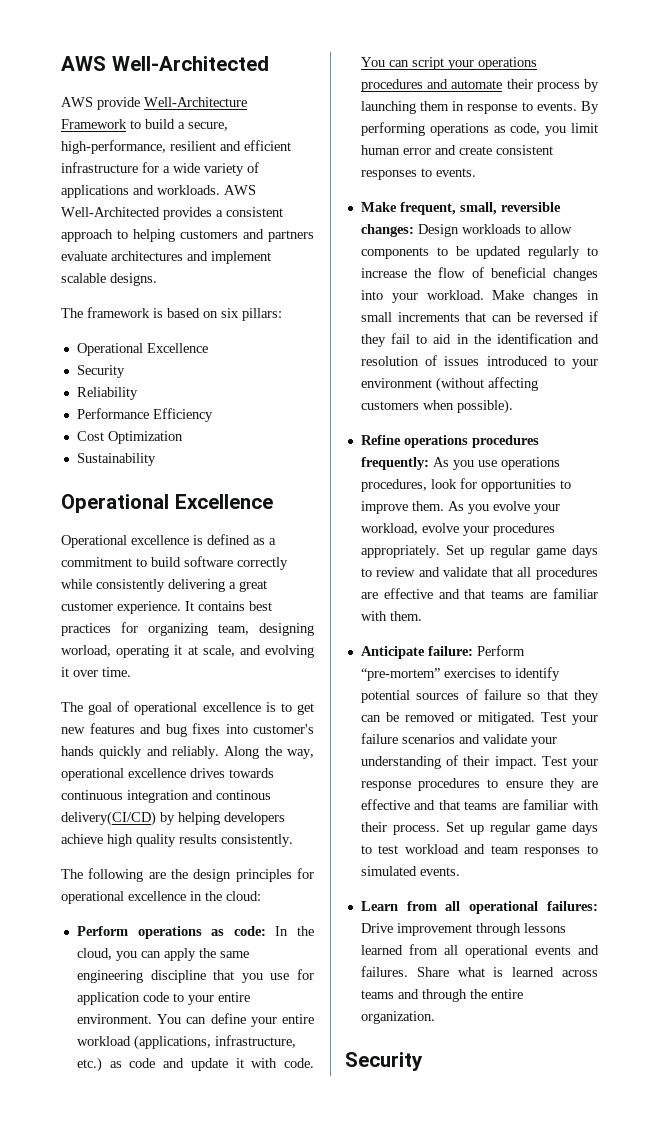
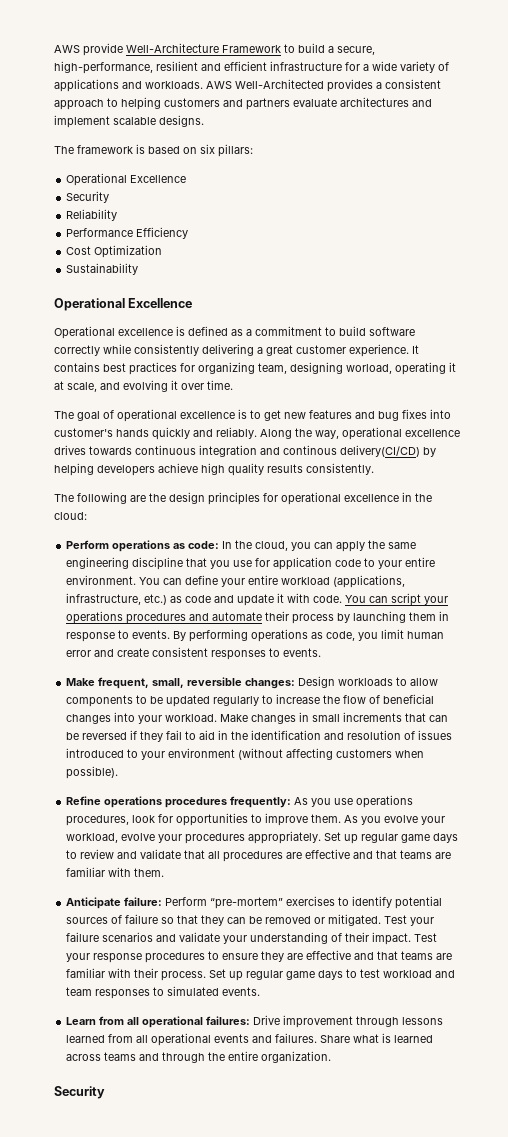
[61,56,269,71] [61,97,93,107] AWS Well-Architected // AWS -> [54,45,80,53] AWS

